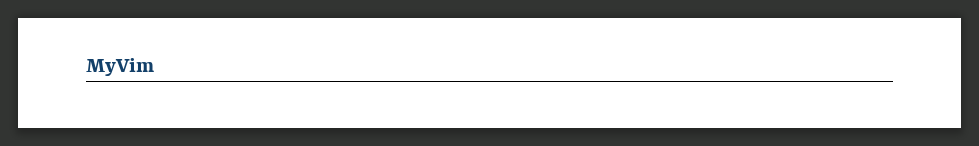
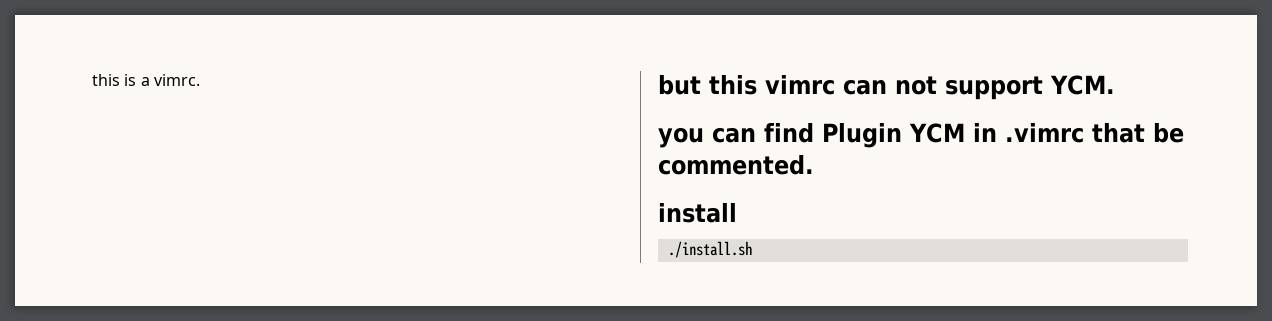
[86,58,154,76] MyVim -> [92,74,200,86] [658,75,1115,100] [658,123,1184,148] [658,155,814,175] [658,203,737,223] [667,241,752,258] this is a vimrc. // but this vimrc can not support YCM. // you can find Plugin YCM in .vimrc that be commented. // install // ./install.sh

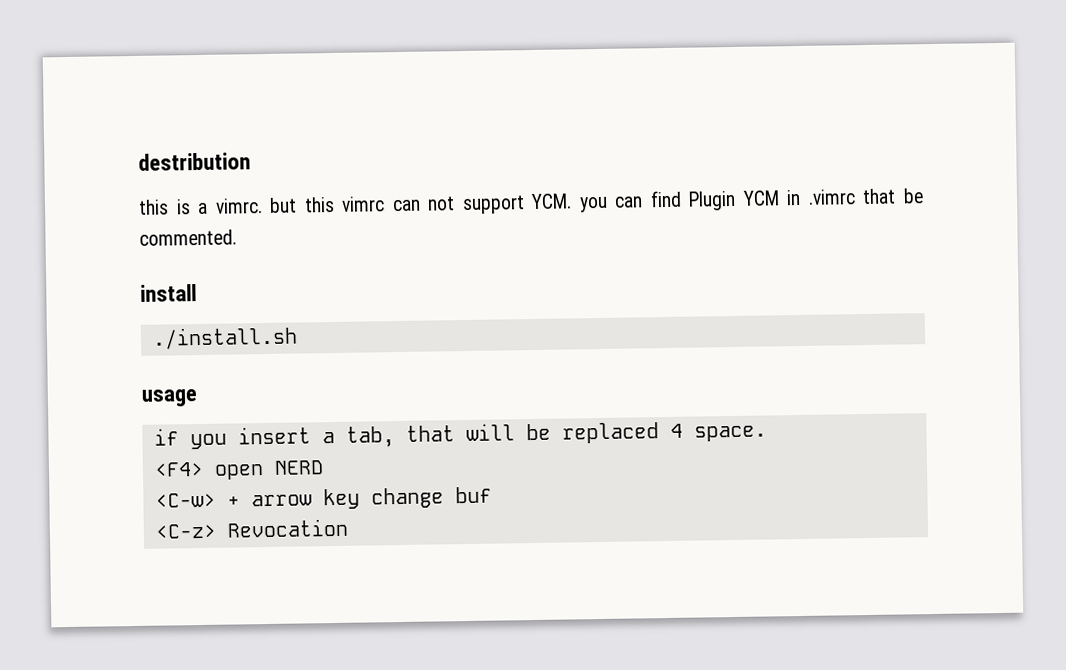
(92, 80) none -> [138,152,251,171] destribution //
(200, 80) // -> (263, 206) none
(1115, 85) // -> (573, 201) none
(752, 249) none -> [141,389,198,407] [153,422,767,450] [153,460,324,480] [154,486,492,510] [154,518,348,539] // usage // if you insert a tab, that will be replaced 4 space. // <F4> open NERD // <C-w> + arrow key change buf // <C-z> Revocation

